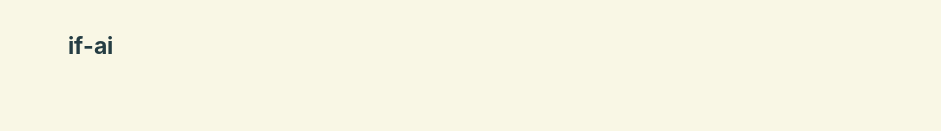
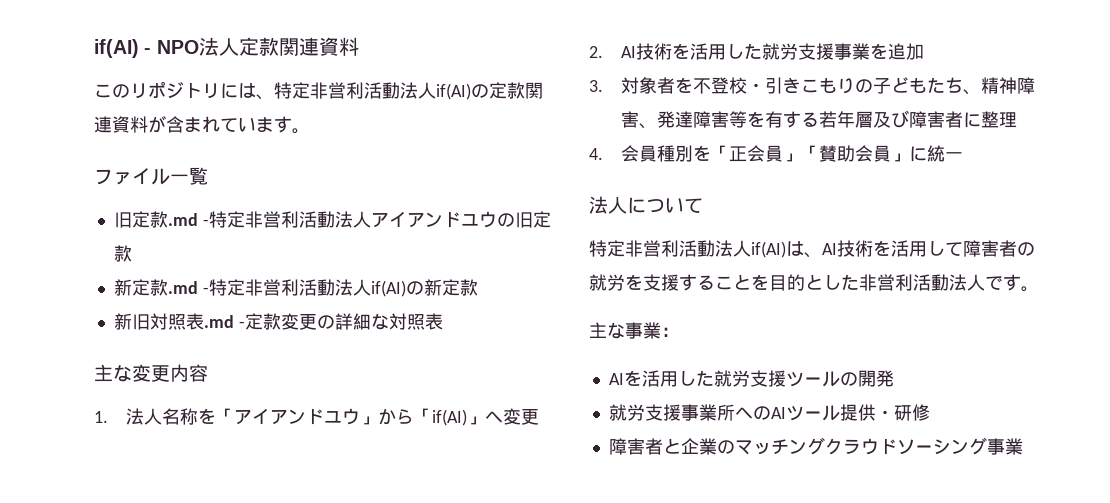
[68,36,113,54] if-ai -> [94,37,359,58] [94,81,543,100] [94,115,310,134] [94,167,208,185] [113,211,551,228] [113,245,132,262] [113,279,478,297] [113,313,443,330] [94,364,208,382] [94,408,540,426] [589,43,925,60] [589,77,1036,95] [621,110,1018,129] [589,145,964,162] [589,196,703,214] [589,240,1035,258] [589,274,1039,292] [589,322,679,339] [608,370,894,387] [608,404,930,421] [608,437,1023,455] if(AI) - NPO法人定款関連資料 // このリポジトリには、特定非営利活動法人if(AI)の定款関連資料が含まれています。 // ファイル一覧 // 旧定款.md -特定非営利活動法人アイアンドユウの旧定款 // 新定款.md -特定非営利活動法人if(AI)の新定款 // 新旧対照表.md -定款変更の詳細な対照表 // 主な変更内容 // 1.法人名称を「アイアンドユウ」から「if(AI)」へ変更 // 2. AI技術を活用した就労支援事業を追加 // 3.対象者を不登校・引きこもりの子どもたち、精神障害、発達障害等を有する若年層及び障害者に整理 // 4.会員種別を「正会員」「賛助会員」に統一 // 法人について // 特定非営利活動法人if(AI)は、AI技術を活用して障害者の就労を支援することを目的とした非営利活動法人です。 // 主な事業： // AIを活用した就労支援ツールの開発 // 就労支援事業所へのAIツール提供・研修 // 障害者と企業のマッチングクラウドソーシング事業

